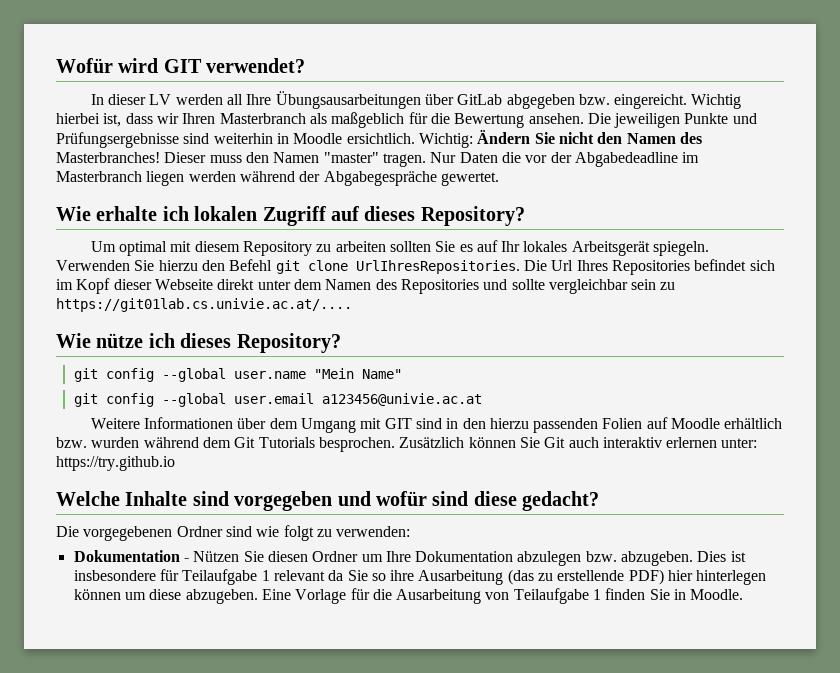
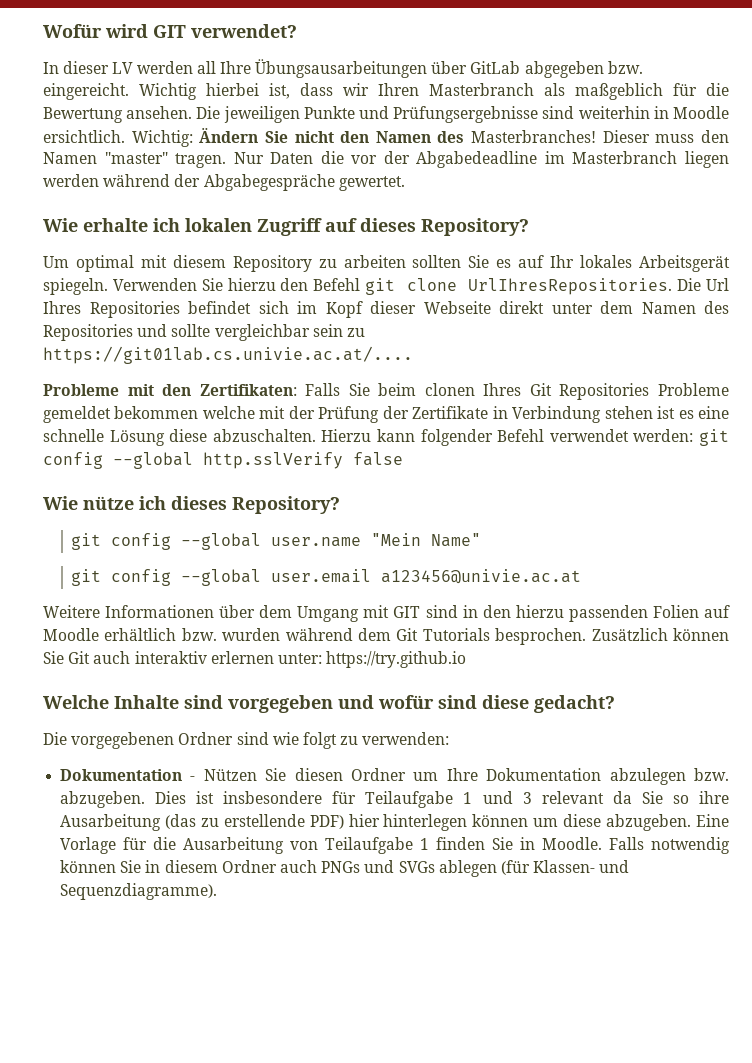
(352, 305) none -> [43,383,729,400] [43,406,729,423] [43,429,730,446] [43,452,403,469] // Probleme mit den Zertifikaten: Falls Sie beim clonen Ihres Git Repositories Probleme gemeldet bekommen welche mit der Prüfung der Zertifikate in Verbindung stehen ist es eine schnelle Lösung diese abzuschalten. Hierzu kann folgender Befehl verwendet werden: git config --global http.sslVerify false
(270, 575) none -> [482,791,532,804] und 3
(744, 594) none -> [609,837,730,854] [60,860,630,877] [60,883,218,900] Falls notwendig können Sie in diesem Ordner auch PNGs und SVGs ablegen (für Klassen- und Sequenzdiagramme).

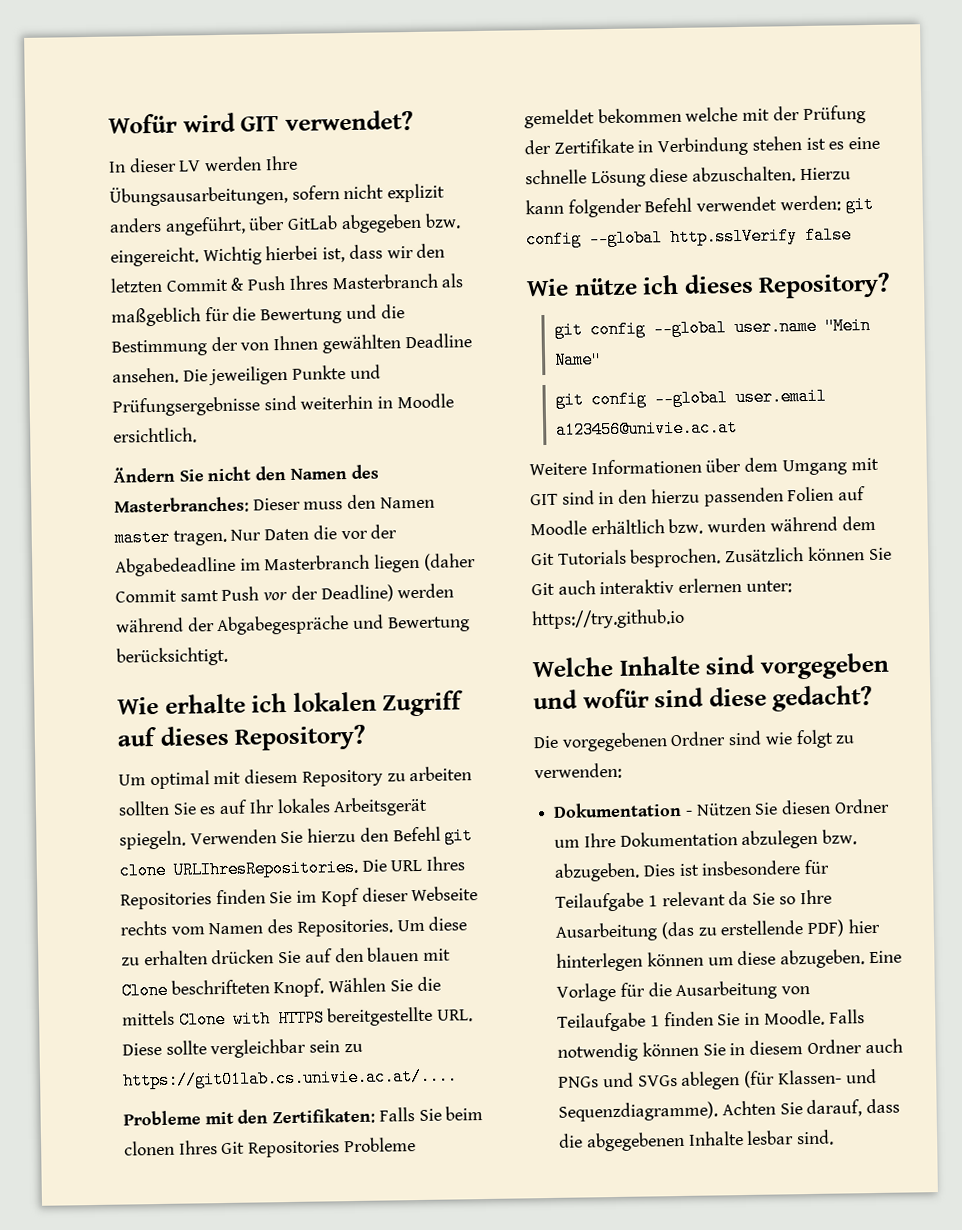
[196,59,428,78] all Ihre Übungsausarbeitungen -> [264,155,298,171] [109,183,446,207] [109,216,246,236] Ihre Übungsausarbeitungen, sofern nicht explizit anders angeführt,
[378,83,419,96] Ihren -> [416,243,446,258] [110,275,328,293] den letzten Commit & Push Ihres
(123, 115) none -> [345,304,405,320] [111,333,472,357] und die Bestimmung der von Ihnen gewählten Deadline
[131,130,193,147] Wichtig: -> (197, 435) //
[471,130,597,143] Masterbranches! -> [114,496,249,514] Masterbranches:
[104,152,168,164] "master" -> [114,528,170,547] master
(729, 159) none -> [423,553,476,571] [115,584,394,603] (daher Commit samt Push vor der Deadline)
[338,176,405,191] gewertet. -> [352,614,470,633] [116,646,228,667] und Bewertung berücksichtigt.
[468,278,730,295] [43,301,729,318] [43,324,168,341] UrlIhresRepositories. Die Url Ihres Repositories befindet sich im Kopf dieser Webseite direkt unter dem Namen des Repositories und -> [173,856,466,879] [120,886,479,910] [120,916,468,937] [121,946,452,966] [121,976,441,1000] [122,1006,474,1029] [122,1042,162,1056] URLIhresRepositories. Die URL Ihres Repositories finden Sie im Kopf dieser Webseite rechts vom Namen des Repositories. Um diese zu erhalten drücken Sie auf den blauen mit Clone beschrifteten Knopf. Wählen Sie die mittels Clone with HTTPS bereitgestellte URL. Diese
[482,791,532,804] und 3 -> (658, 901) none
[699,791,729,804] ihre -> [799,889,832,905] Ihre
(218, 891) none -> [721,1098,901,1118] [558,1129,835,1152] Achten Sie darauf, dass die abgegebenen Inhalte lesbar sind.

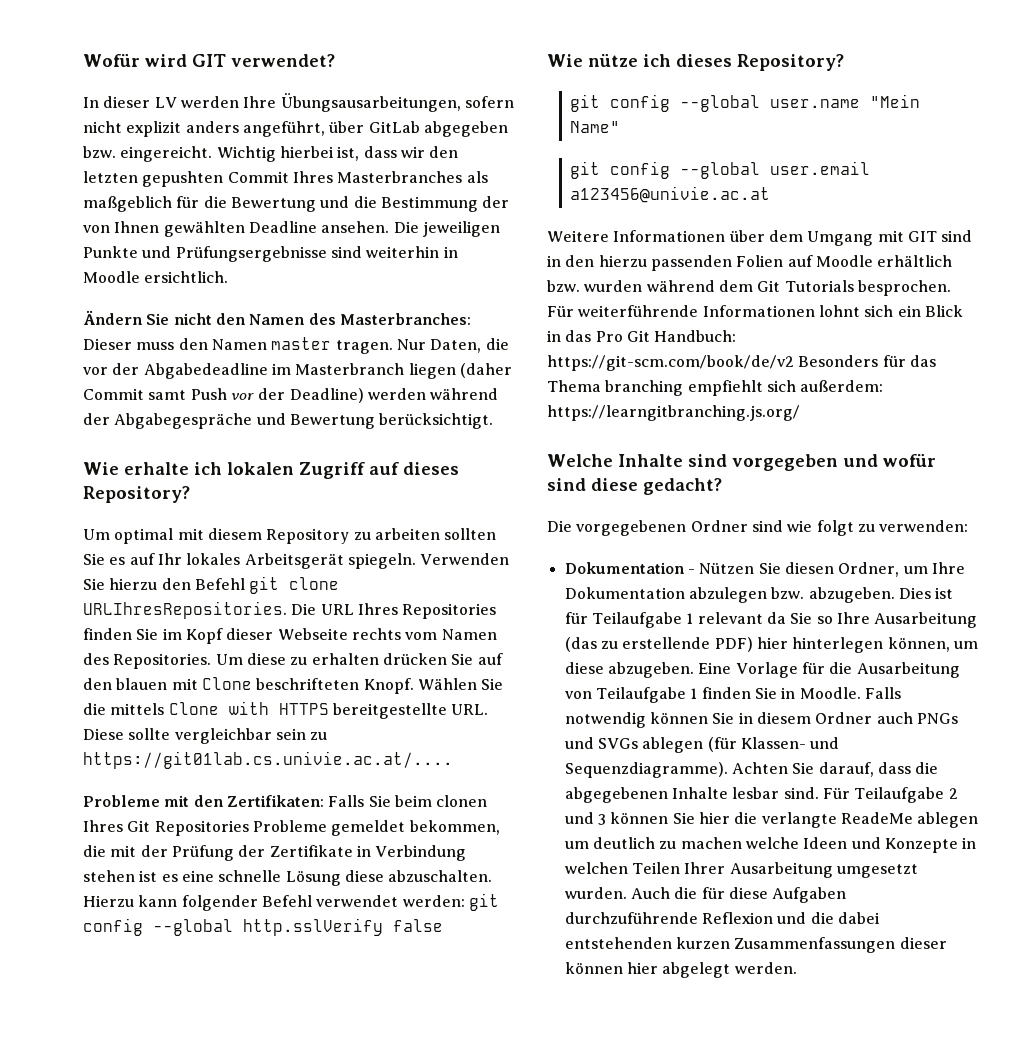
[165,273,438,292] Commit & Push Ihres Masterbranch -> [142,171,463,187] gepushten Commit Ihres Masterbranches
[264,528,310,541] Daten -> [430,339,482,353] Daten,
[597,106,739,124] bekommen welche -> [409,820,500,835] [83,845,106,857] bekommen, die
[725,546,892,563] [531,577,792,596] [531,608,685,630] Zusätzlich können Sie Git auch interaktiv erlernen unter: https://try.github.io -> [547,305,963,317] [547,330,737,342] [547,355,936,371] [547,380,884,396] [547,405,800,421] Für weiterführende Informationen lohnt sich ein Blick in das Pro Git Handbuch: https://git-scm.com/book/de/v2 Besonders für das Thema branching empfiehlt sich außerdem: https://learngitbranching.js.org/
[833,798,890,814] Ordner -> [838,562,900,577] Ordner,
[701,860,802,876] insbesondere -> (954, 593) none
[646,951,704,967] können -> [887,637,950,652] können,
(835, 1137) none -> [822,787,958,803] [564,812,979,828] [564,837,977,853] [564,862,918,878] [564,887,847,903] [564,912,880,924] [564,937,947,953] [564,962,797,978] Für Teilaufgabe 2 und 3 können Sie hier die verlangte ReadeMe ablegen um deutlich zu machen welche Ideen und Konzepte in welchen Teilen Ihrer Ausarbeitung umgesetzt wurden. Auch die für diese Aufgaben durchzuführende Reflexion und die dabei entstehenden kurzen Zusammenfassungen dieser können hier abgelegt werden.

